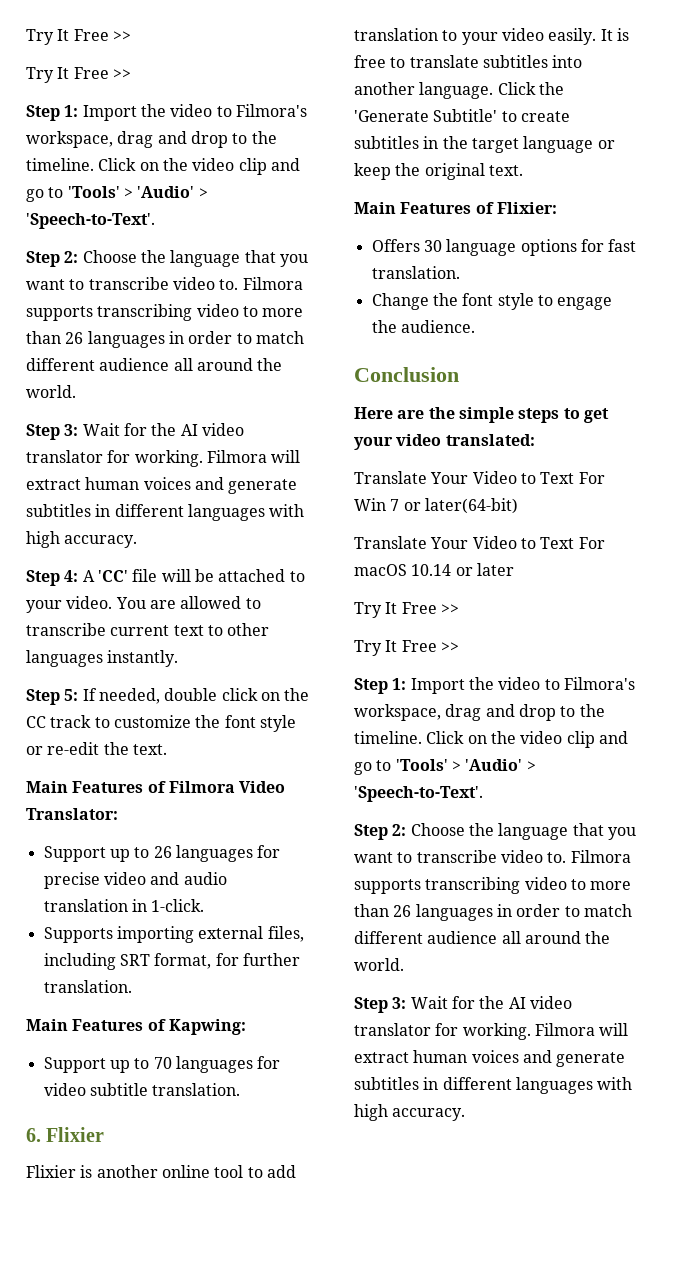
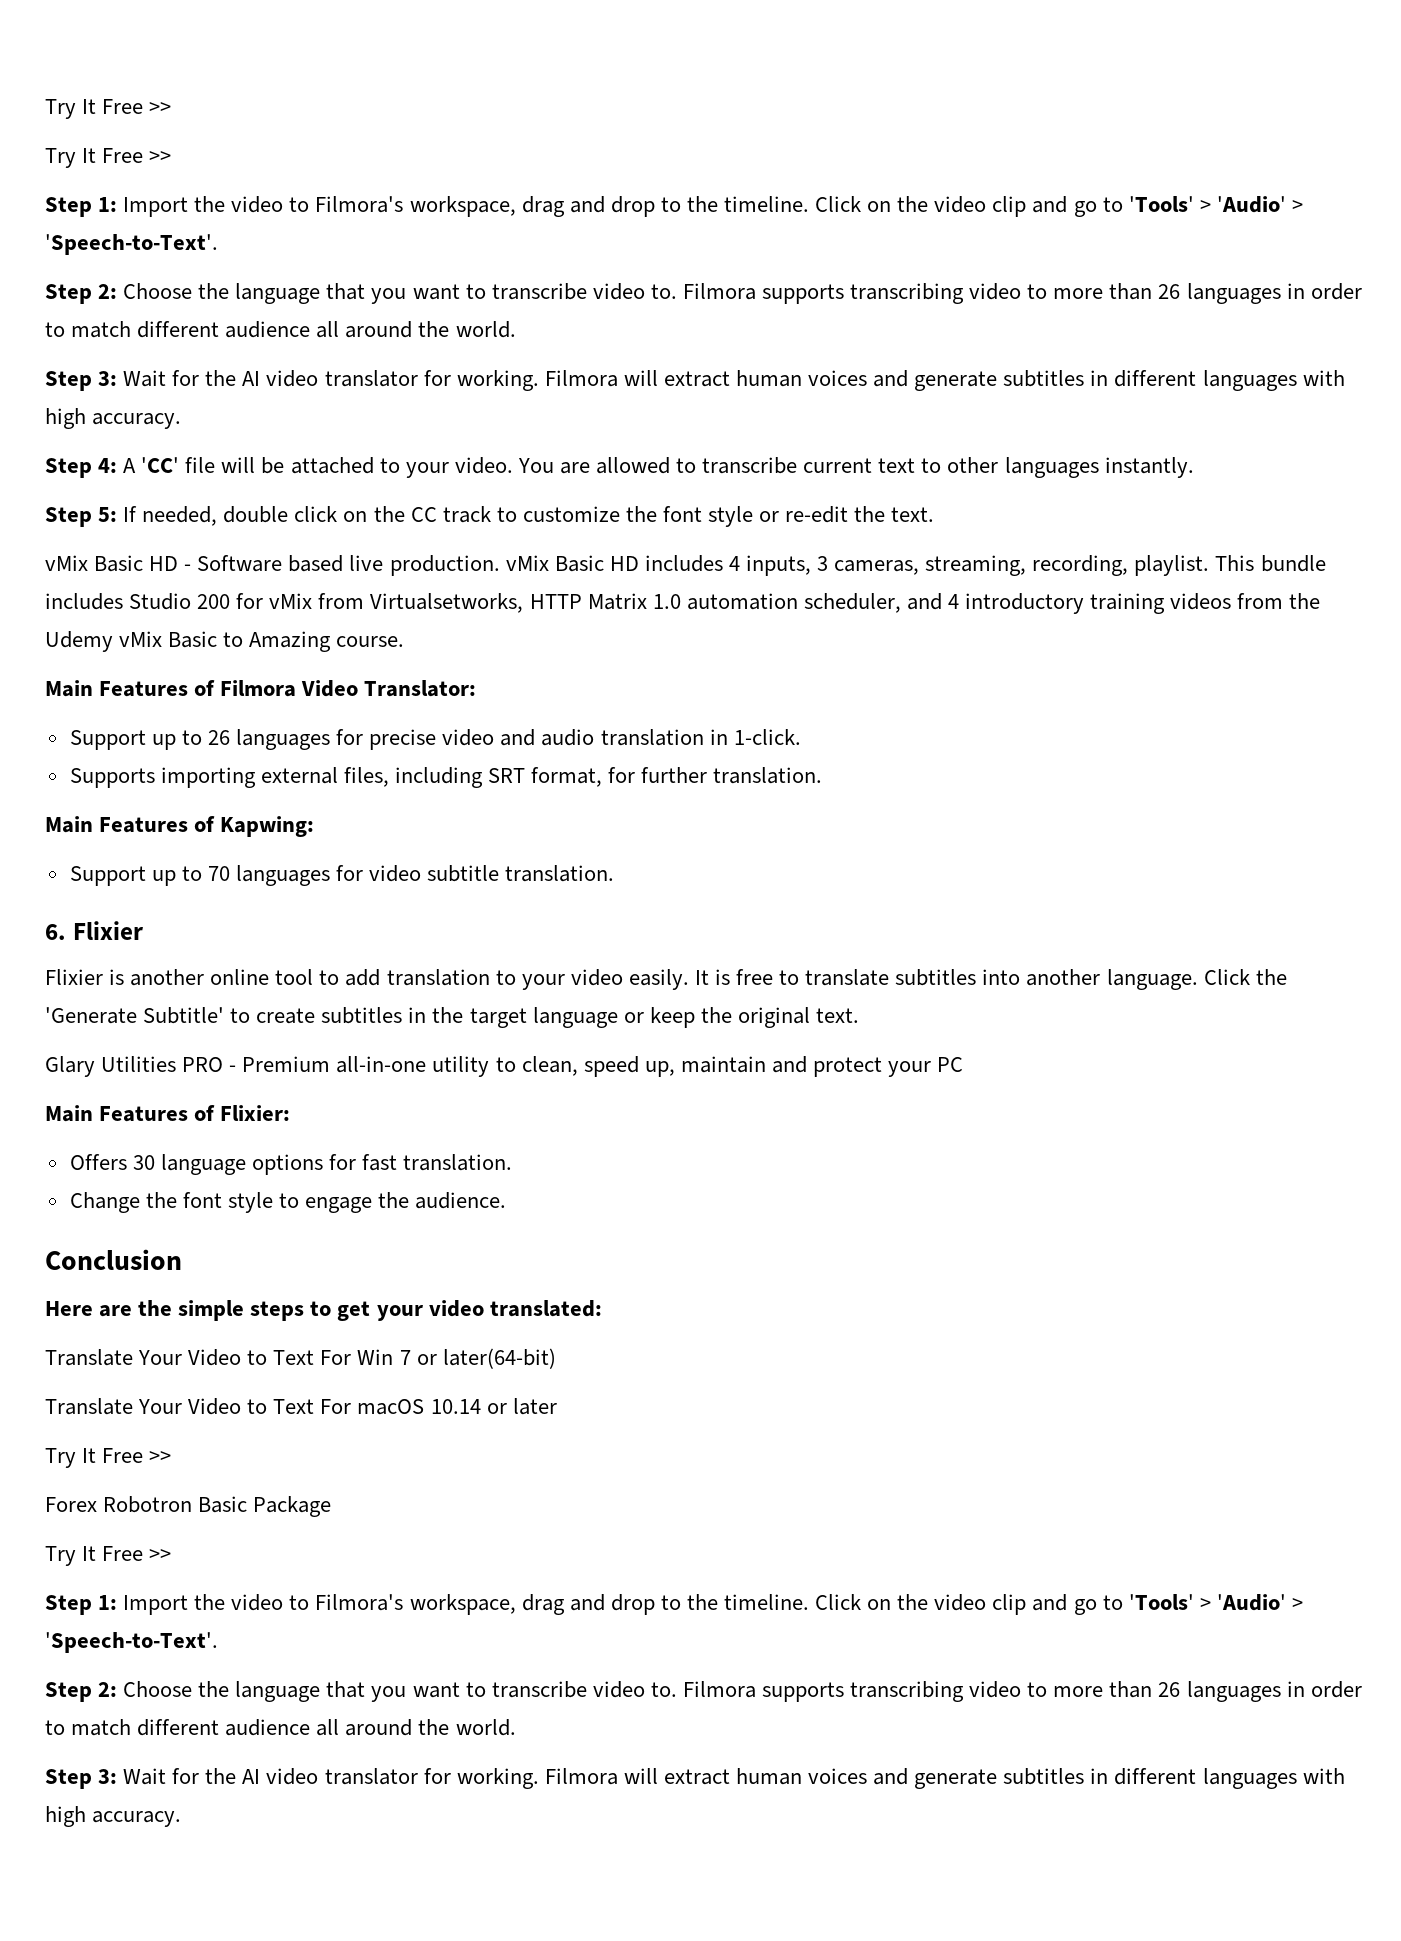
(167, 749) none -> [45,555,1326,576] [45,593,1321,614] [45,631,405,652] // vMix Basic HD - Software based live production. vMix Basic HD includes 4 inputs, 3 cameras, streaming, recording, playlist. This bundle includes Studio 200 for vMix from Virtualsetworks, HTTP Matrix 1.0 automation scheduler, and 4 introductory training videos from the Udemy vMix Basic to Amazing course.
(523, 170) none -> [45,1056,964,1077] // Glary Utilities PRO - Premium all-in-one utility to clean, speed up, maintain and protect your PC
(459, 609) none -> [45,1496,332,1517] // Forex Robotron Basic Package

